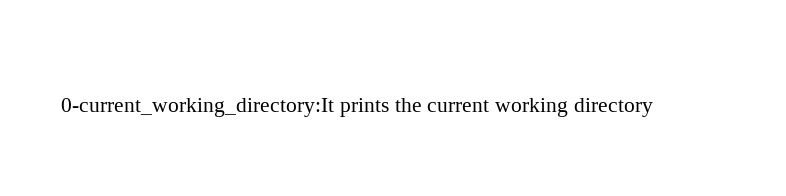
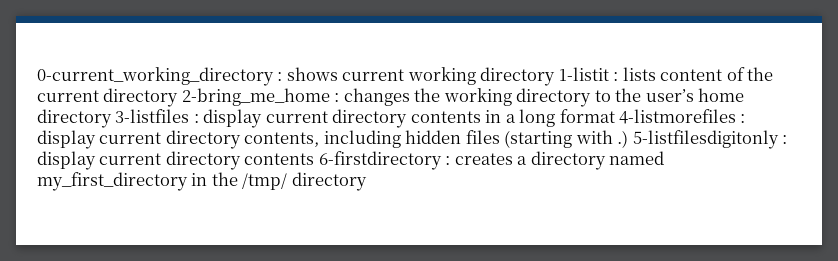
[61,98,569,117] 0-current_working_directory:It prints the current working -> [37,67,774,86] [37,88,745,107] [37,109,746,128] [37,130,788,149] [37,151,665,170] [37,172,288,191] 0-current_working_directory : shows current working directory 1-listit : lists content of the current directory 2-bring_me_home : changes the working directory to the user’s home directory 3-listfiles : display current directory contents in a long format 4-listmorefiles : display current directory contents, including hidden files (starting with .) 5-listfilesdigitonly : display current directory contents 6-firstdirectory : creates a directory named my_first_directory in the /tmp/

